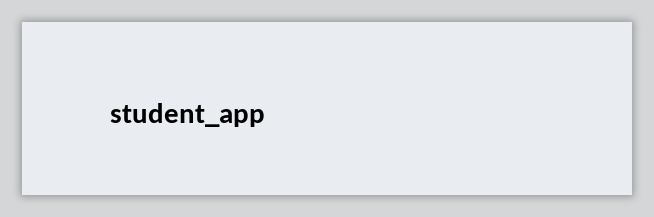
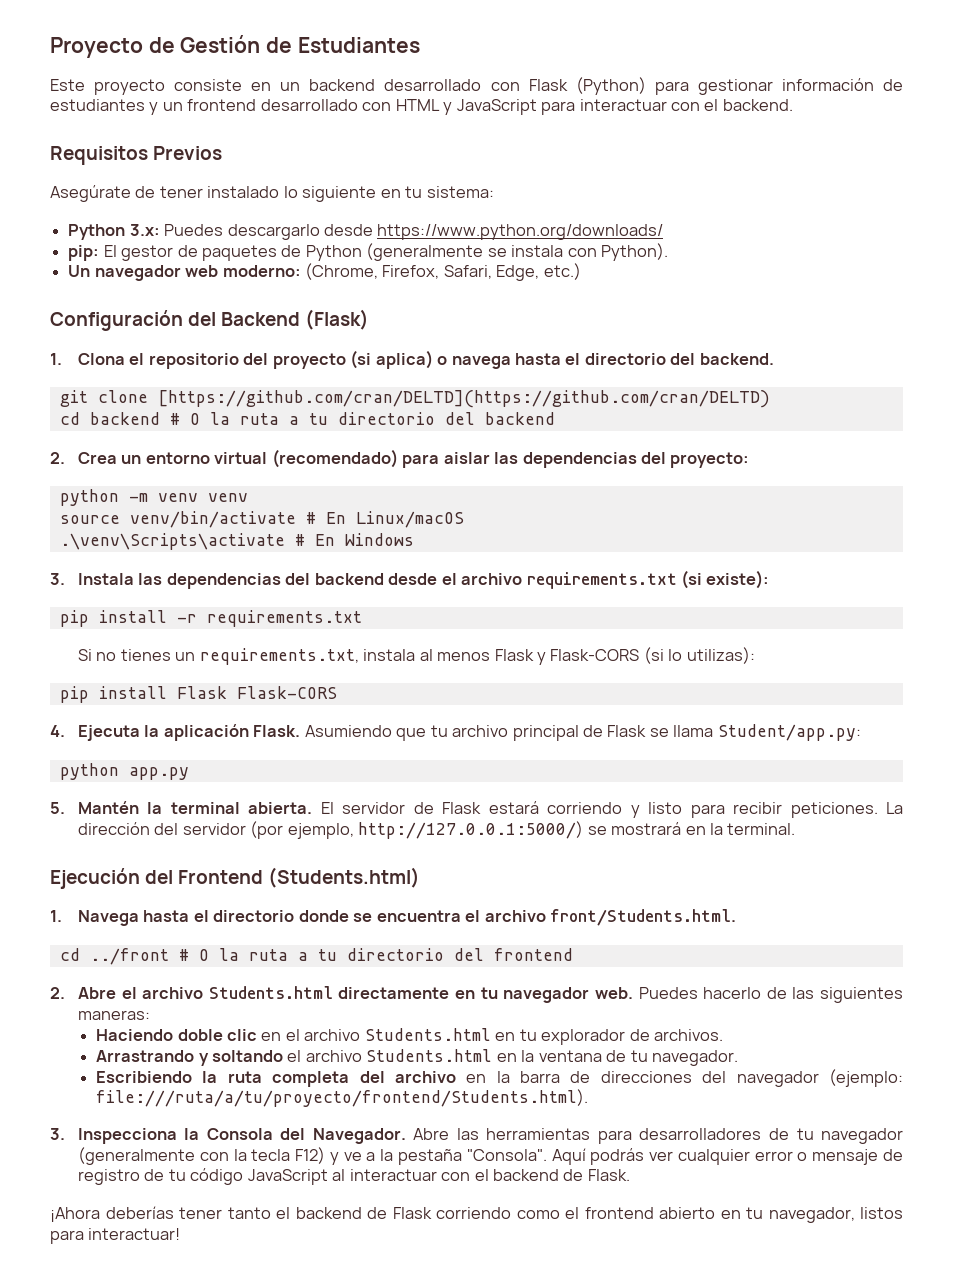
[110,103,265,127] student_app -> [50,35,420,58] [50,77,904,95] [50,99,793,115] [50,146,223,165] [50,185,494,202] [68,224,664,240] [68,243,669,261] [68,263,581,281] [50,309,370,331] [50,350,774,369] [59,390,770,408] [59,412,555,425] [50,449,750,468] [59,489,248,506] [59,511,464,528] [59,533,414,550] [50,570,770,589] [59,610,362,627] [77,647,755,665] [59,686,337,703] [50,724,861,741] [59,763,189,780] [50,801,904,818] [77,821,796,839] [50,867,421,889] [50,909,737,926] [59,948,573,965] [50,986,904,1003] [77,1010,150,1020] [96,1028,724,1045] [96,1049,739,1066] [96,1069,904,1087] [96,1089,589,1107] [50,1128,904,1144] [77,1147,904,1165] [77,1168,630,1185] [50,1206,903,1223] [50,1228,181,1244] Proyecto de Gestión de Estudiantes // Este proyecto consiste en un backend desarrollado con Flask (Python) para gestionar información de estudiantes y un frontend desarrollado con HTML y JavaScript para interactuar con el backend. // Requisitos Previos // Asegúrate de tener instalado lo siguiente en tu sistema: // Python 3.x: Puedes descargarlo desde https://www.python.org/downloads/ // pip: El gestor de paquetes de Python (generalmente se instala con Python). // Un navegador web moderno: (Chrome, Firefox, Safari, Edge, etc.) // Configuración del Backend (Flask) // 1. Clona el repositorio del proyecto (si aplica) o navega hasta el directorio del backend. // git clone [https://github.com/cran/DELTD](https://github.com/cran/DELTD) // cd backend # O la ruta a tu directorio del backend // 2. Crea un entorno virtual (recomendado) para aislar las dependencias del proyecto: // python -m venv venv // source venv/bin/activate # En Linux/macOS // .\venv\Scripts\activate # En Windows // 3. Instala las dependencias del backend desde el archivo requirements.txt (si existe): // pip install -r requirements.txt // Si no tienes un requirements.txt, instala al menos Flask y Flask-CORS (si lo utilizas): // pip install Flask Flask-CORS // 4. Ejecuta la aplicación Flask. Asumiendo que tu archivo principal de Flask se llama Student/app.py: // python app.py // 5. Mantén la terminal abierta. El servidor de Flask estará corriendo y listo para recibir peticiones. La dirección del servidor (por ejemplo, http://127.0.0.1:5000/) se mostrará en la terminal. // Ejecución del Frontend (Students.html) // 1. Navega hasta el directorio donde se encuentra el archivo front/Students.html. // cd ../front # O la ruta a tu directorio del frontend // 2. Abre el archivo Students.html directamente en tu navegador web. Puedes hacerlo de las siguientes maneras: // Haciendo doble clic en el archivo Students.html en tu explorador de archivos. // Arrastrando y soltando el archivo Students.html en la ventana de tu navegador. // Escribiendo la ruta completa del archivo en la barra de direcciones del navegador (ejemplo: file:///ruta/a/tu/proyecto/frontend/Students.html). // 3. Inspecciona la Consola del Navegador. Abre las herramientas para desarrolladores de tu navegador (generalmente con la tecla F12) y ve a la pestaña "Consola". Aquí podrás ver cualquier error o mensaje de registro de tu código JavaScript al interactuar con el backend de Flask. // ¡Ahora deberías tener tanto el backend de Flask corriendo como el frontend abierto en tu navegador, listos para interactuar!

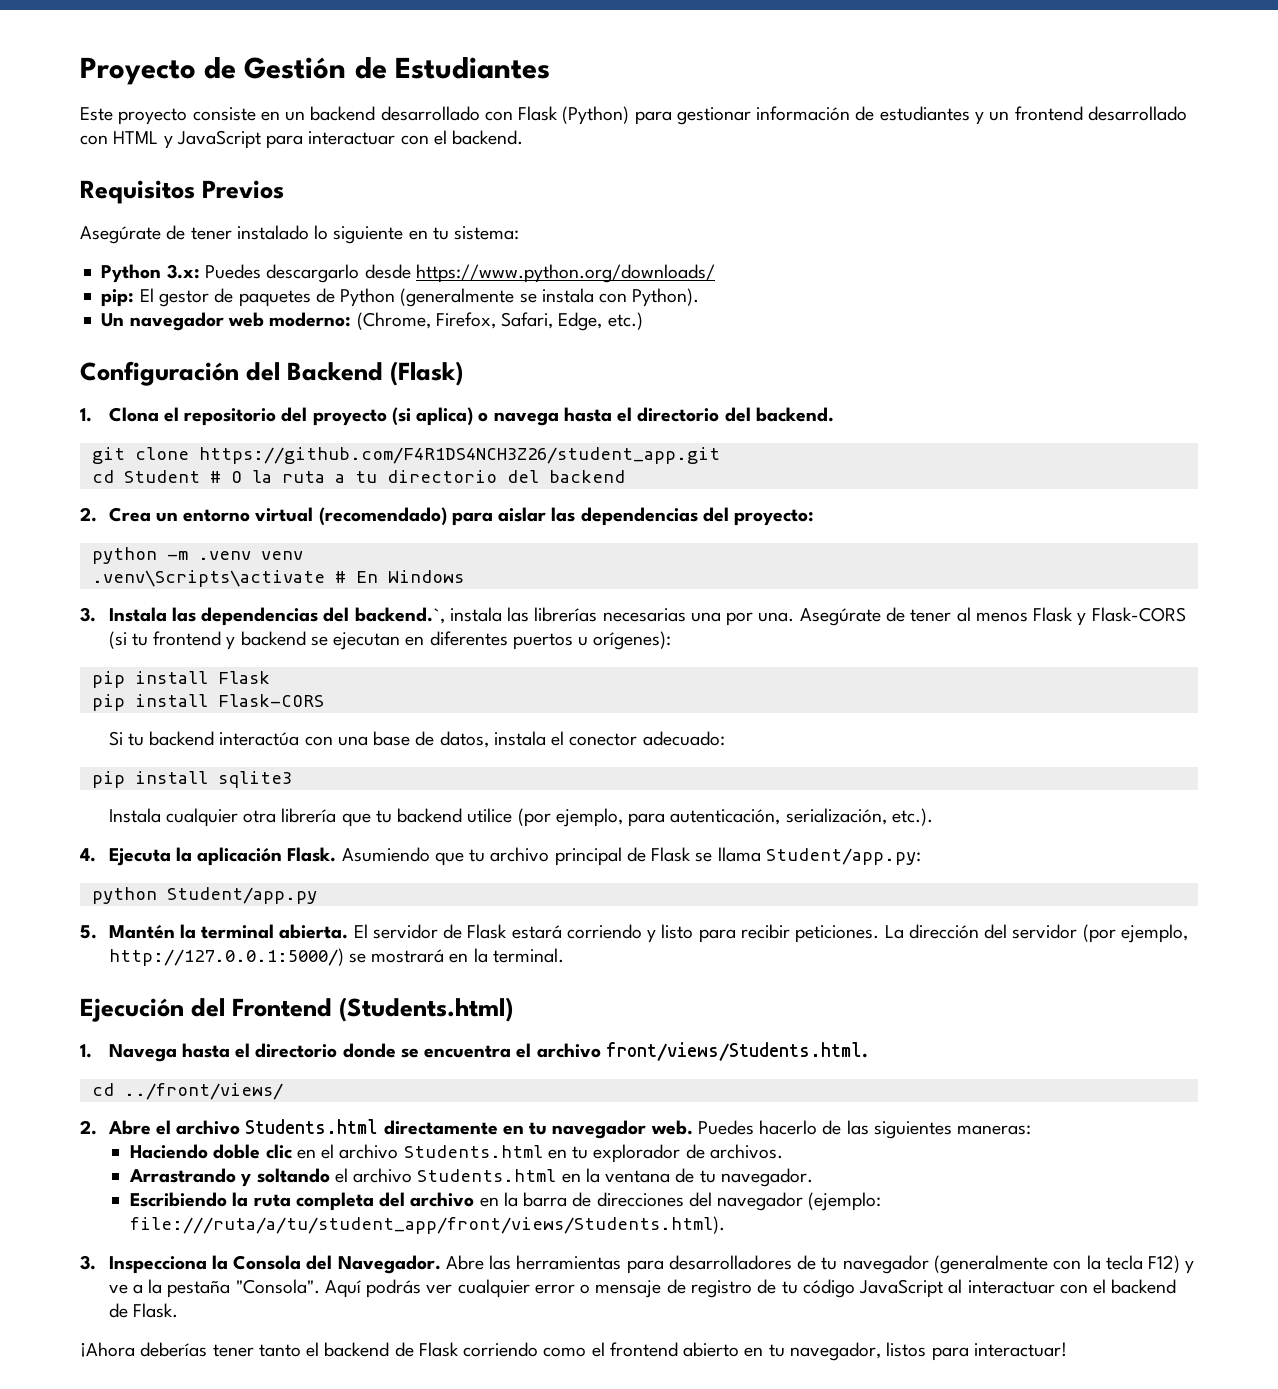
[157,390,770,408] [59,412,160,425] [https://github.com/cran/DELTD](https://github.com/cran/DELTD) // cd backend -> [198,447,720,464] [91,470,200,483] https://github.com/F4R1DS4NCH3Z26/student_app.git // cd Student
[157,493,198,502] venv -> [197,551,251,560] .venv
[59,511,464,528] [59,533,285,550] source venv/bin/activate # En Linux/macOS // .\venv\Scripts\activate -> [91,570,325,587] .venv\Scripts\activate
[314,570,770,589] [59,610,362,627] [77,648,416,665] backend desde el archivo requirements.txt (si existe): // pip install -r requirements.txt // Si no tienes un requirements.txt, instala -> [354,607,952,626] backend.`, instala las librerías necesarias una por una. Asegúrate de tener
[668,647,755,664] lo utilizas): -> [131,631,672,650] tu frontend y backend se ejecutan en diferentes puertos u orígenes):
[236,686,337,699] Flask-CORS -> [91,694,324,711] [108,731,725,748] [91,771,292,788] [108,808,934,827] // pip install Flask-CORS // Si tu backend interactúa con una base de datos, instala el conector adecuado: // pip install sqlite3 // Instala cualquier otra librería que tu backend utilice (por ejemplo, para autenticación, serialización, etc.).
[128,767,189,780] app.py -> [166,887,317,904] Student/app.py
[550,909,737,926] [59,948,573,965] front/Students.html. // cd ../front # O la ruta a tu directorio del frontend -> [605,1042,868,1061] [91,1083,283,1100] front/views/Students.html. // cd ../front/views/
[96,1089,589,1107] file:///ruta/a/tu/proyecto/frontend/Students.html). -> [130,1216,726,1234] file:///ruta/a/tu/student_app/front/views/Students.html).

